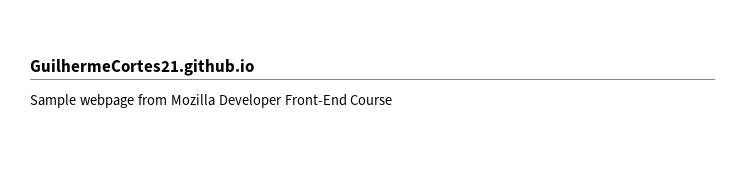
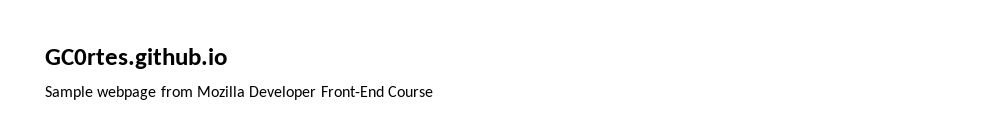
[30,59,254,76] GuilhermeCortes21.github.io -> [45,48,227,69] GC0rtes.github.io

